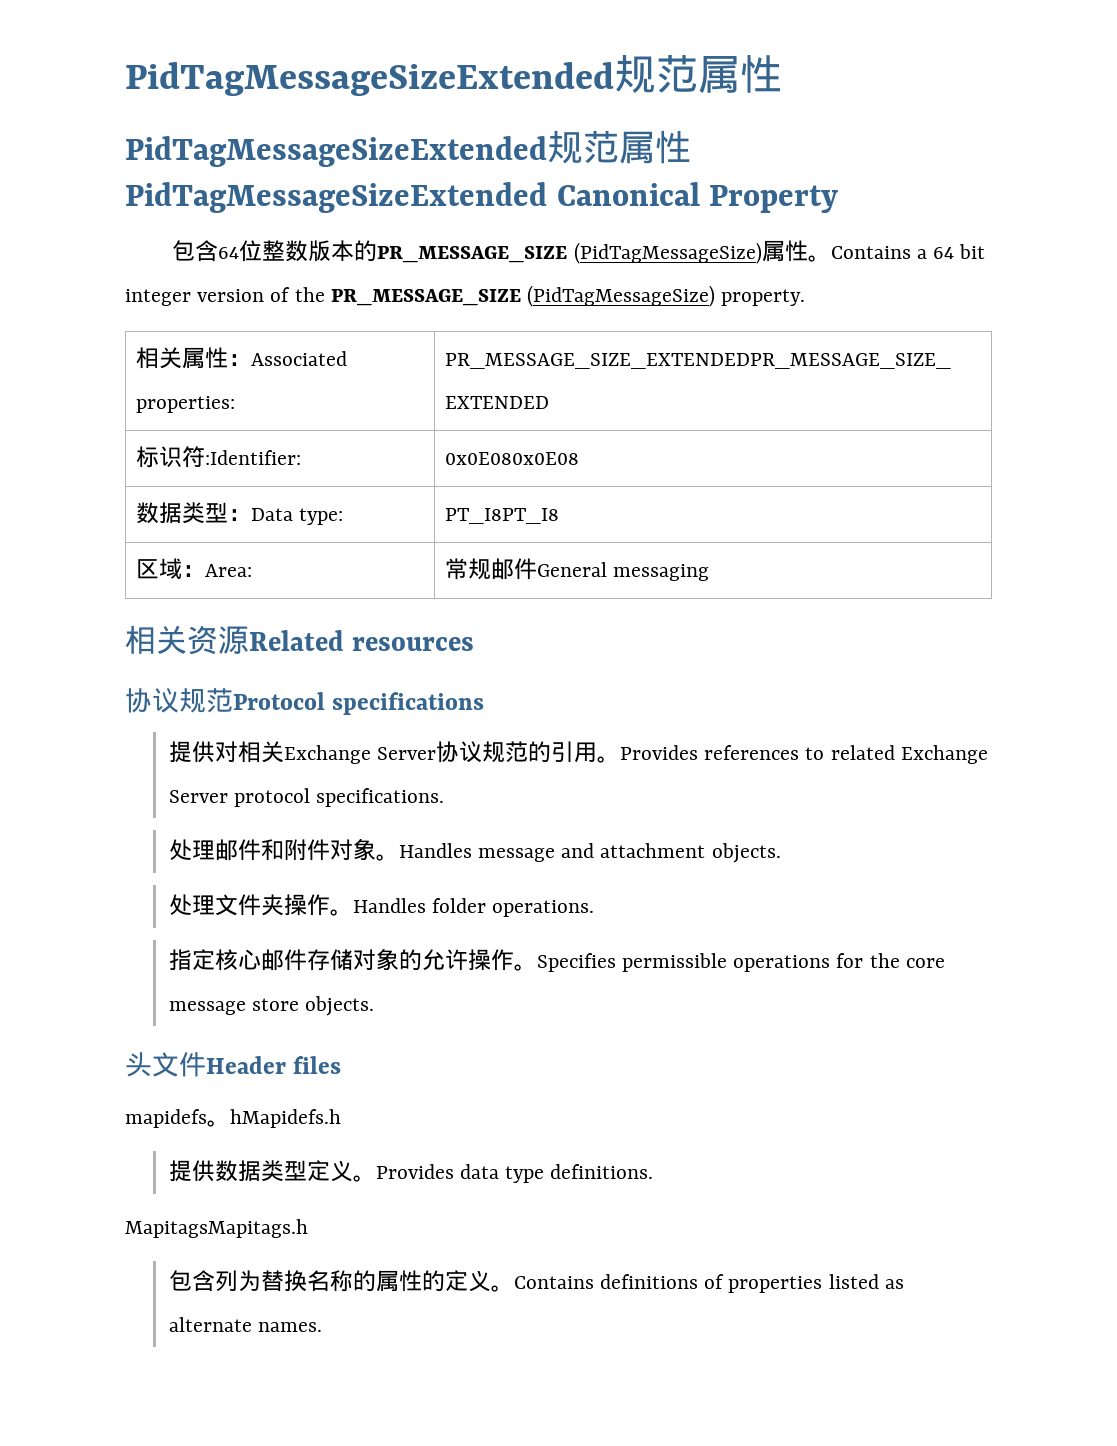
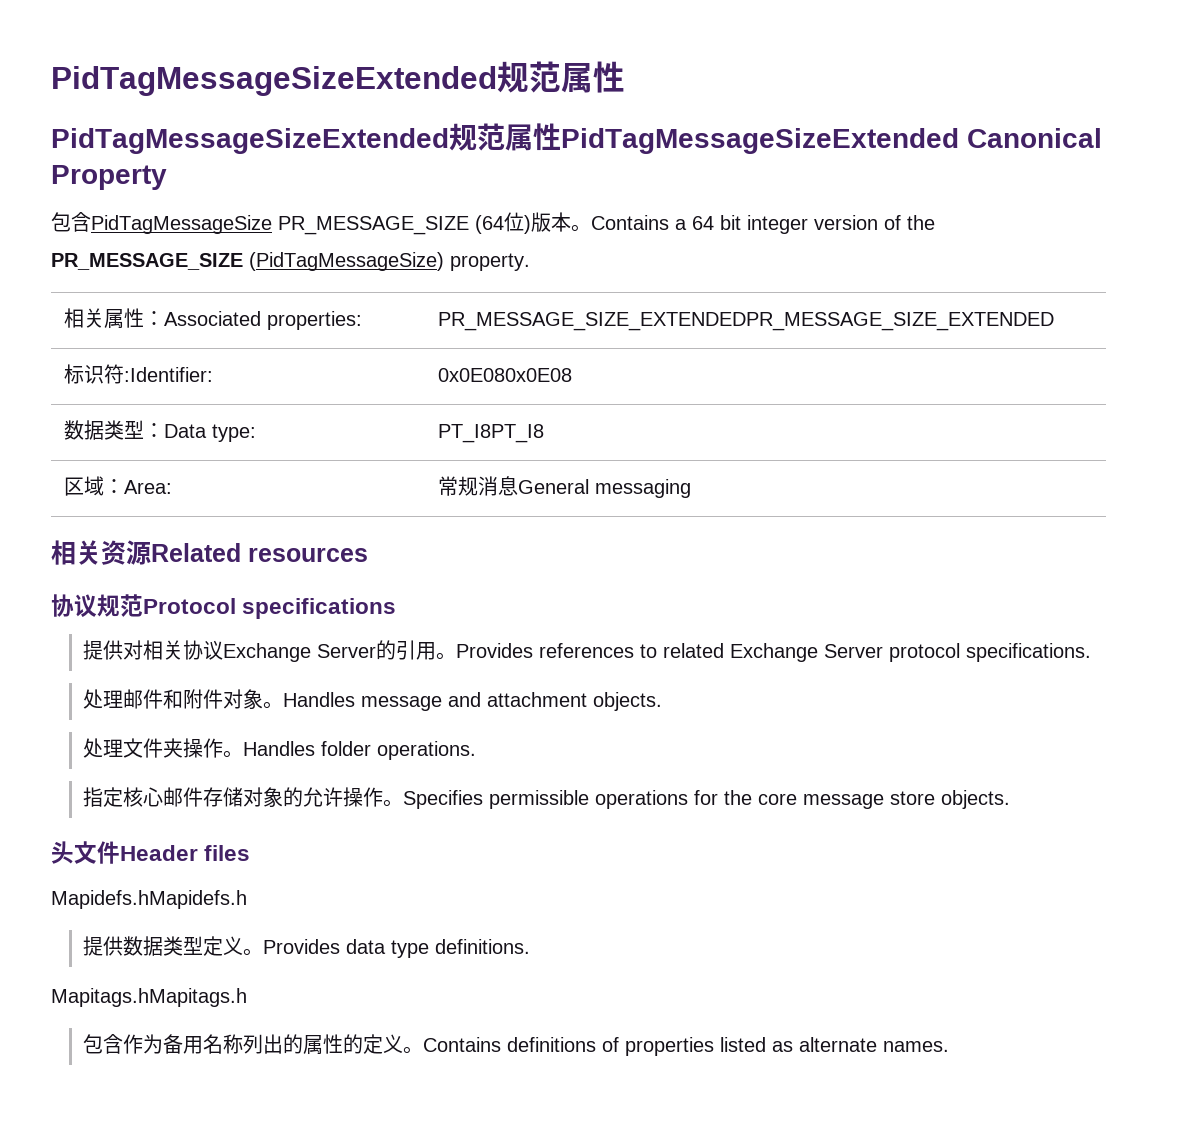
[218,240,808,264] 64位整数版本的PR_MESSAGE_SIZE (PidTagMessageSize)属性 -> [91,212,571,235] PidTagMessageSize PR_MESSAGE_SIZE (64位)版本
[490,558,537,580] 邮件 -> [477,476,518,496] 消息
[283,741,528,764] Exchange Server协议规范 -> [183,640,377,662] 协议Exchange Server
[125,1109,341,1128] mapidefs。hMapidefs.h -> [51,890,247,909] Mapidefs.hMapidefs.h
[125,1219,308,1238] [168,1270,353,1292] MapitagsMapitags.h // 包含列为替换名称 -> [51,988,247,1007] [83,1034,284,1054] Mapitags.hMapitags.h // 包含作为备用名称列出

